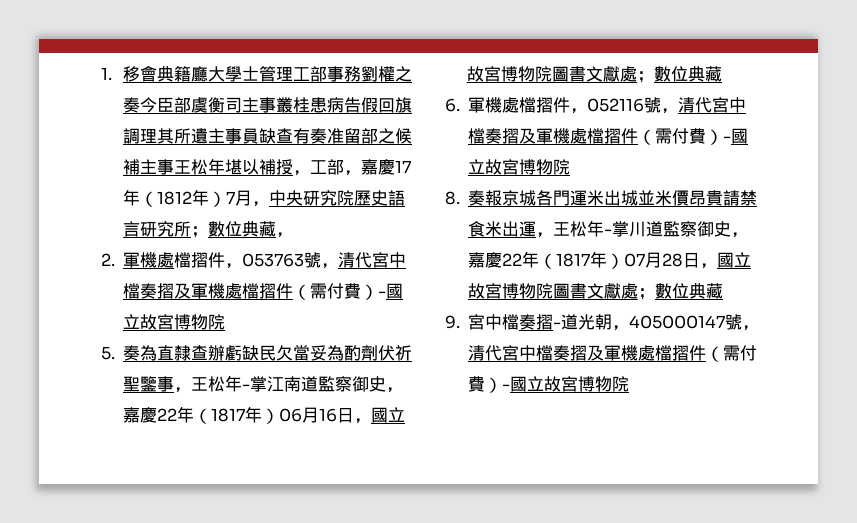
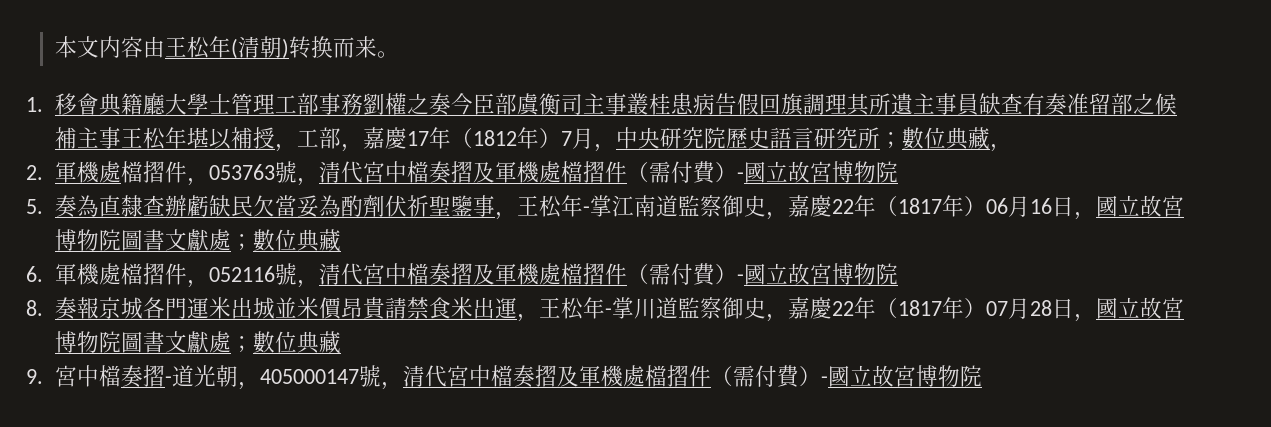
(101, 73) none -> [54,36,399,59] 本文内容由王松年(清朝)转换而来。 //

